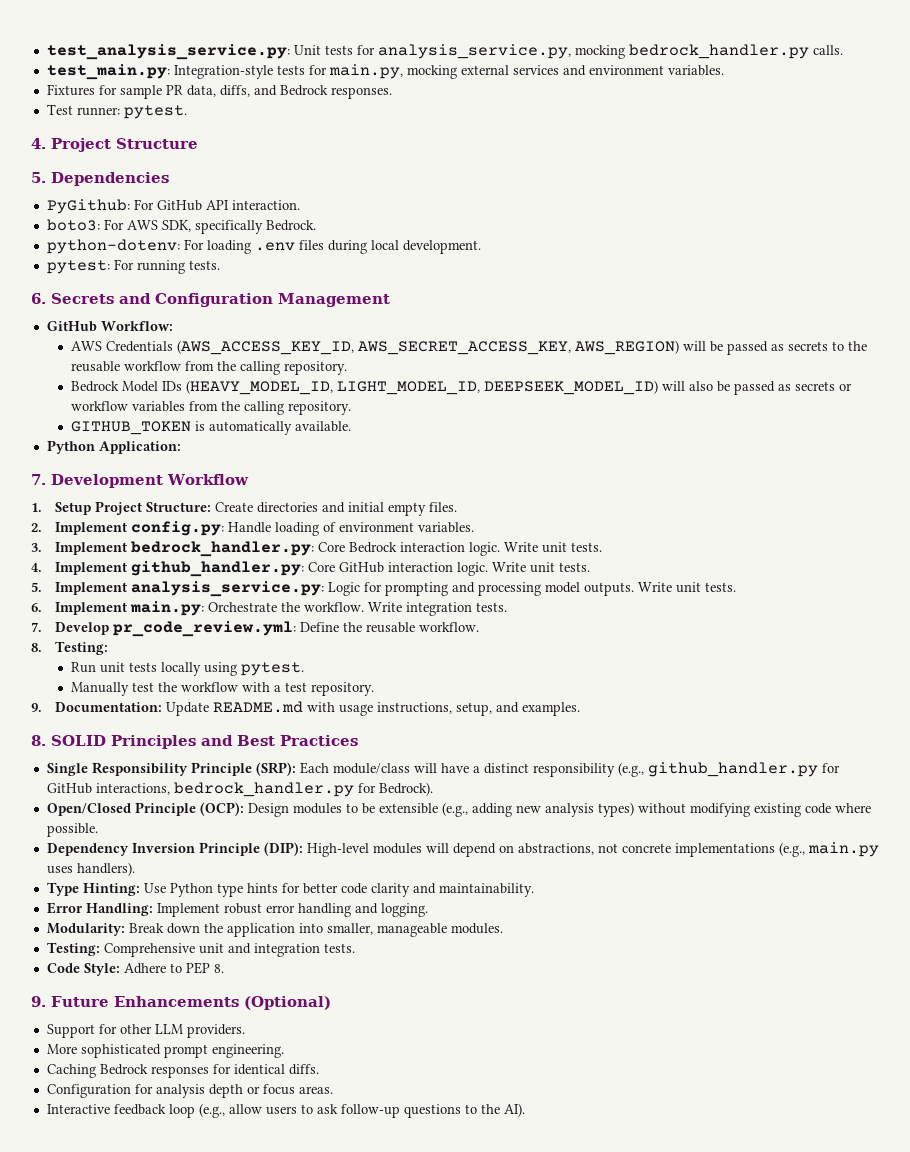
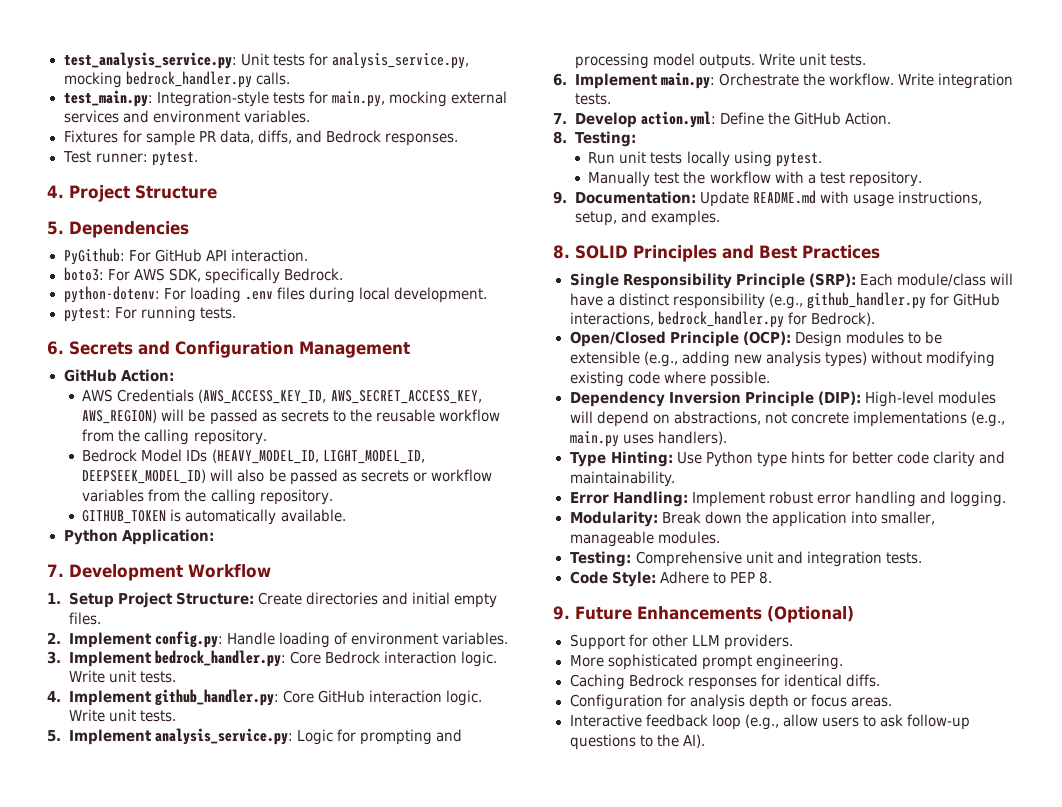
[100,321,173,331] Workflow: -> [120,369,174,382] Action:
[112,621,296,637] pr_code_review.yml: -> [640,111,716,128] action.yml:
[365,622,479,633] reusable workflow. -> [793,112,891,125] GitHub Action.

